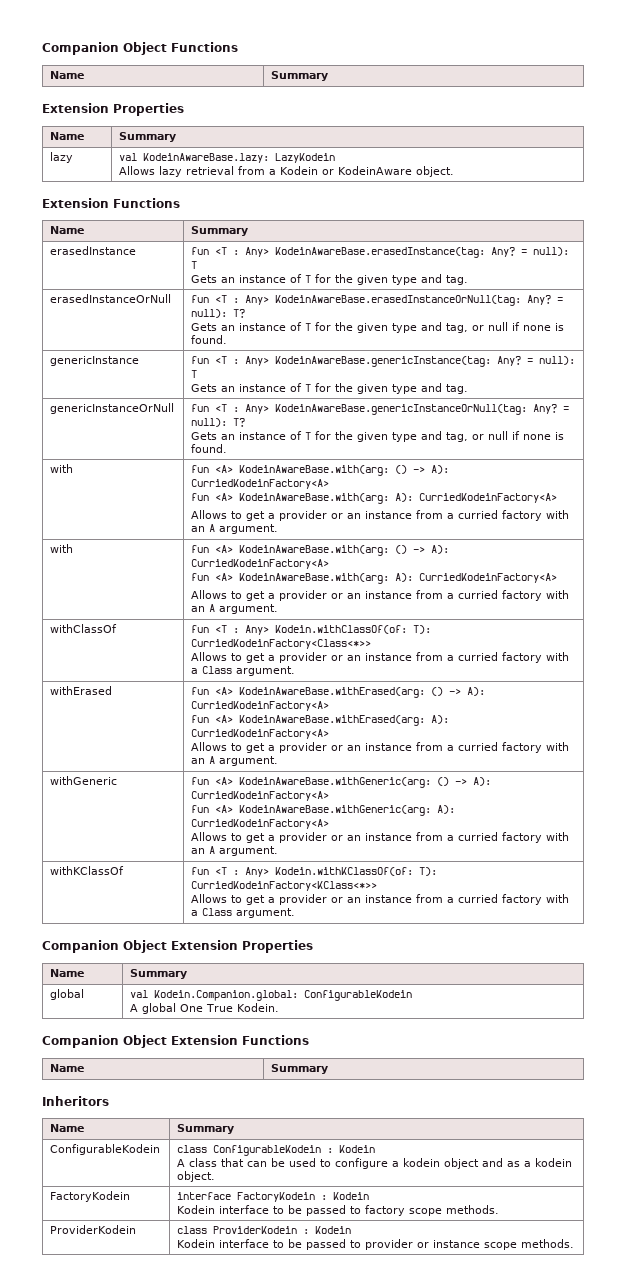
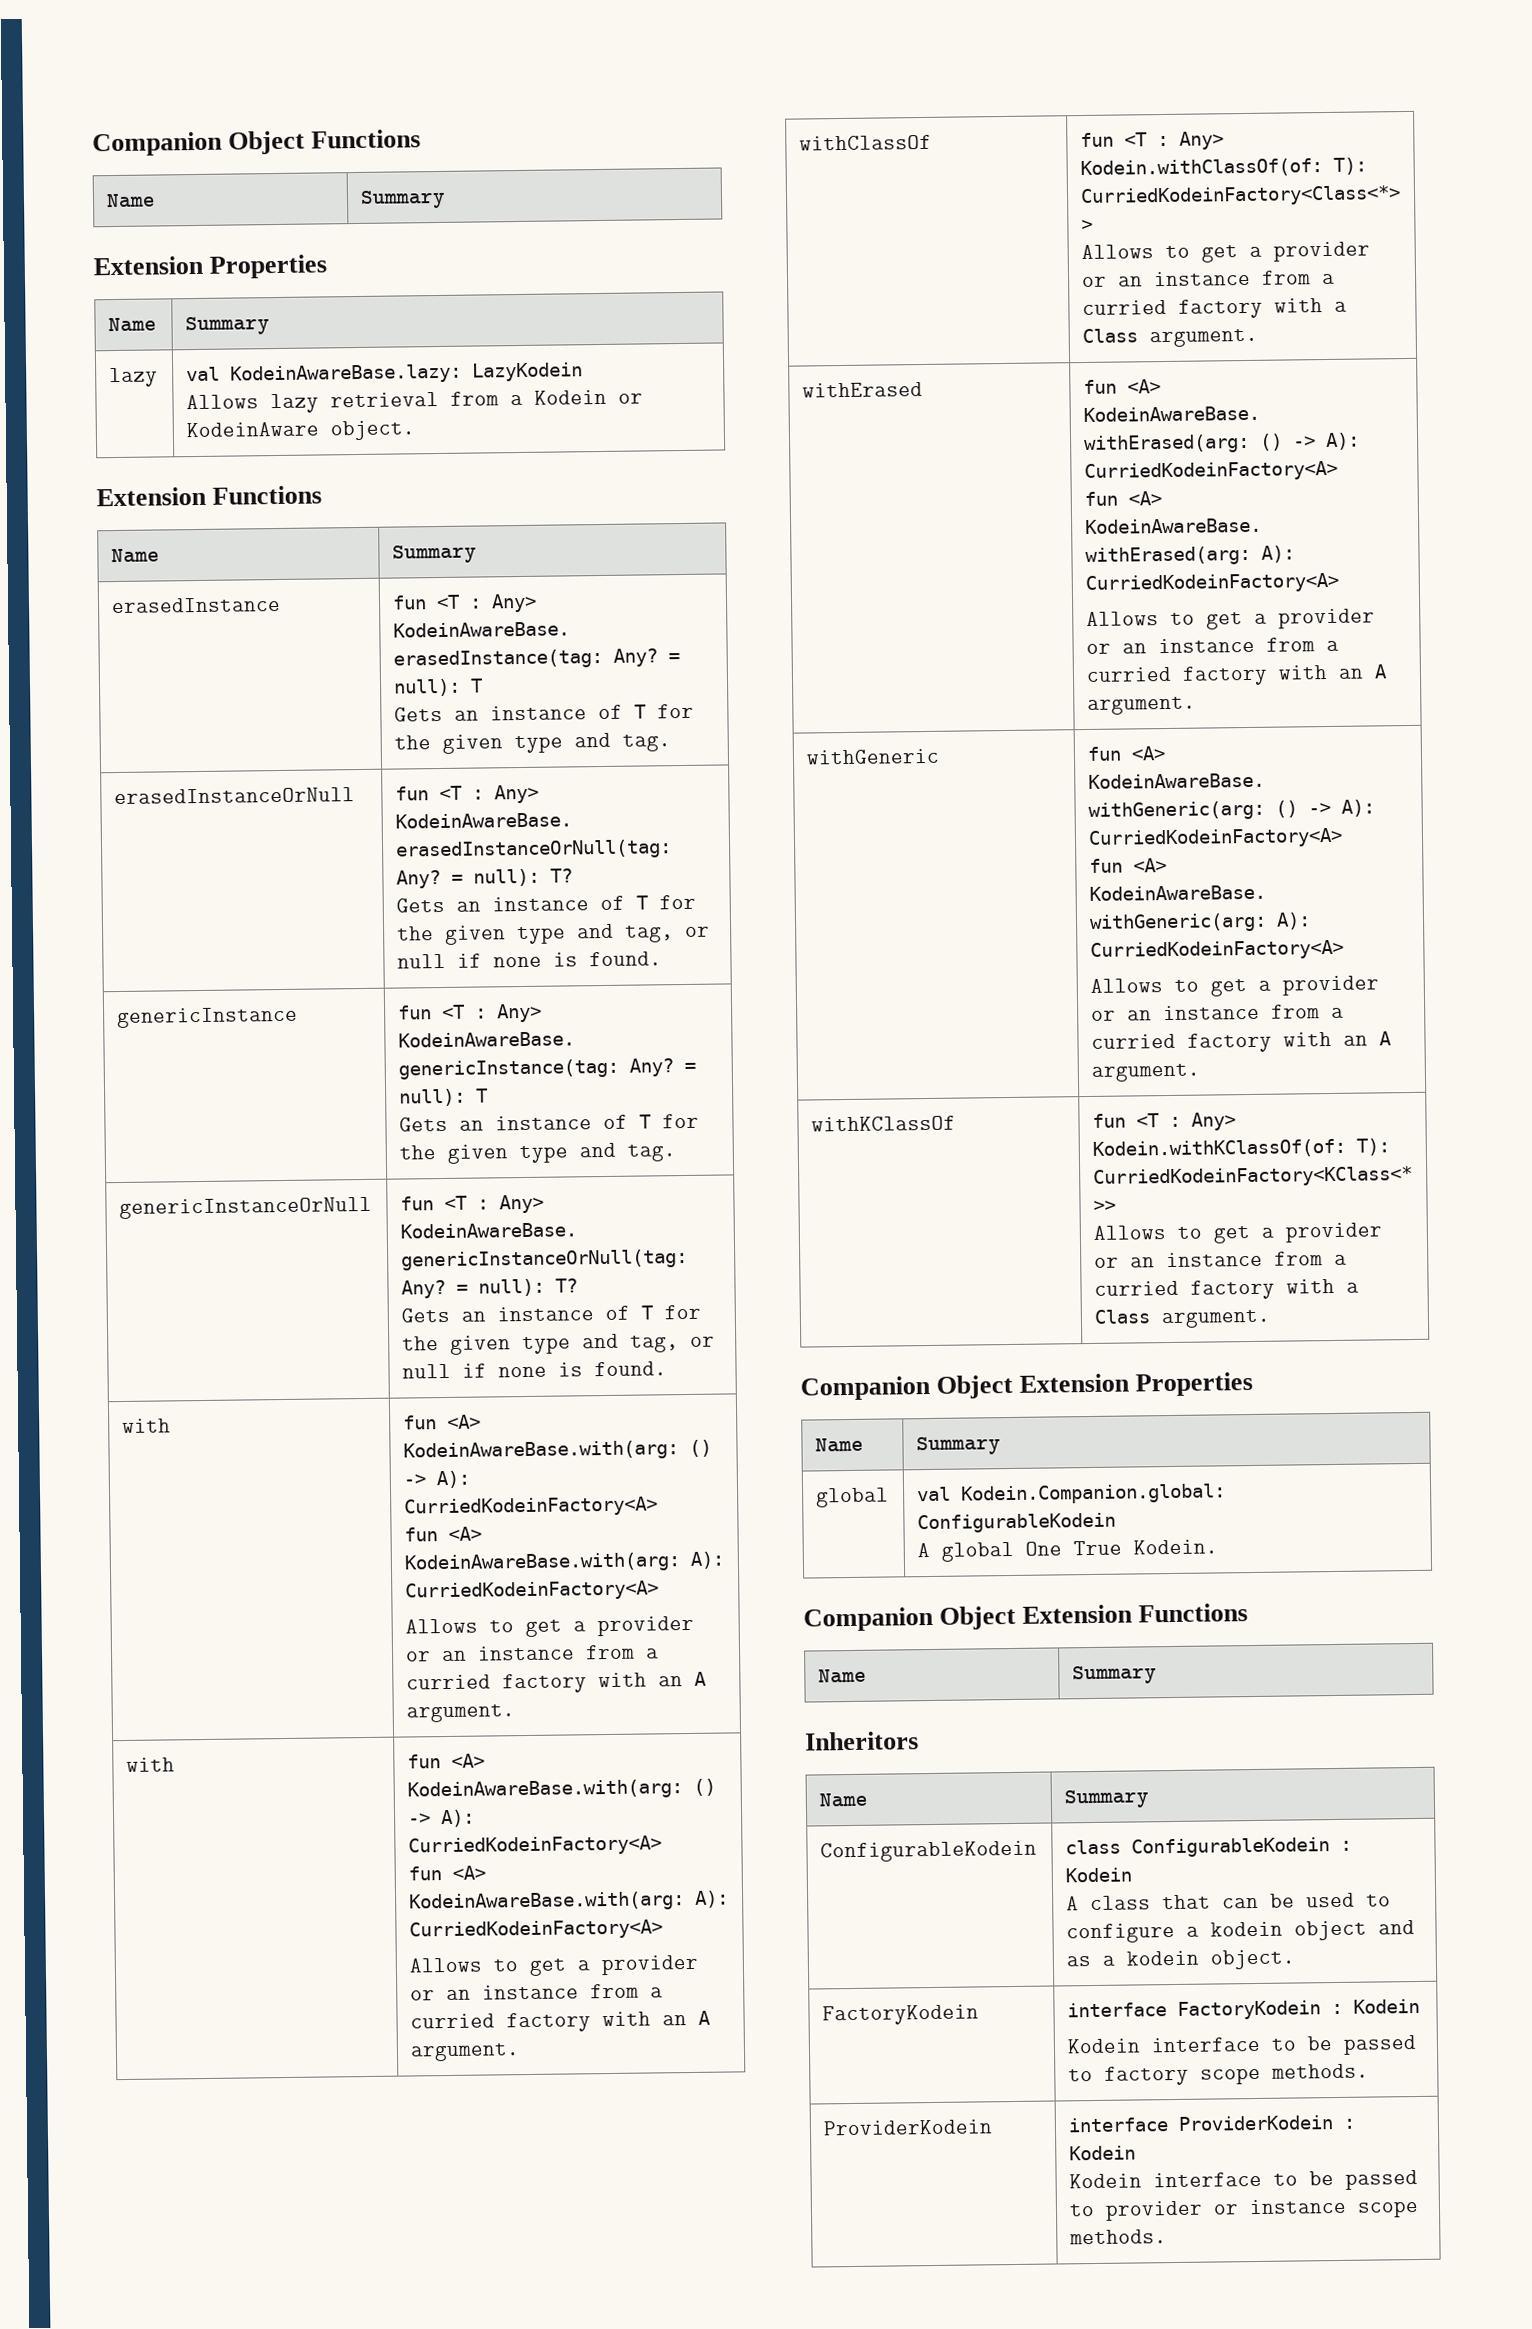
[177,1226,208,1234] class -> [1068,2117,1170,2133] interface

